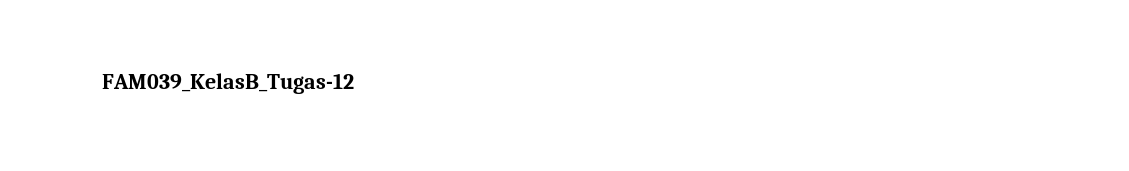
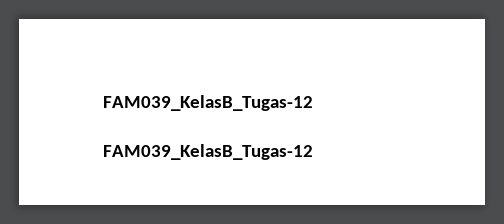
[102,73,354,94] FAM039_KelasB_Tugas-12 -> [103,95,313,111] [103,144,313,160] FAM039_KelasB_Tugas-12 // FAM039_KelasB_Tugas-12

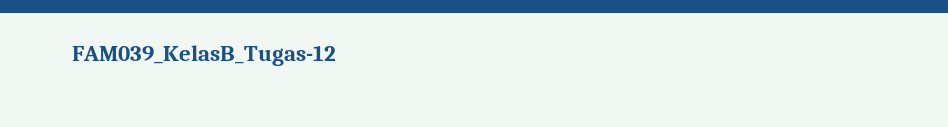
[103,95,313,111] [103,144,313,160] FAM039_KelasB_Tugas-12 // FAM039_KelasB_Tugas-12 -> [72,45,336,66] FAM039_KelasB_Tugas-12

